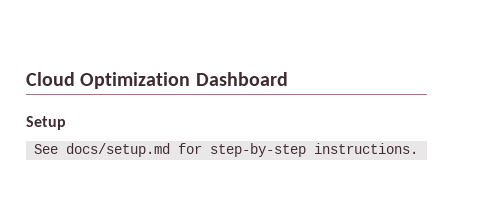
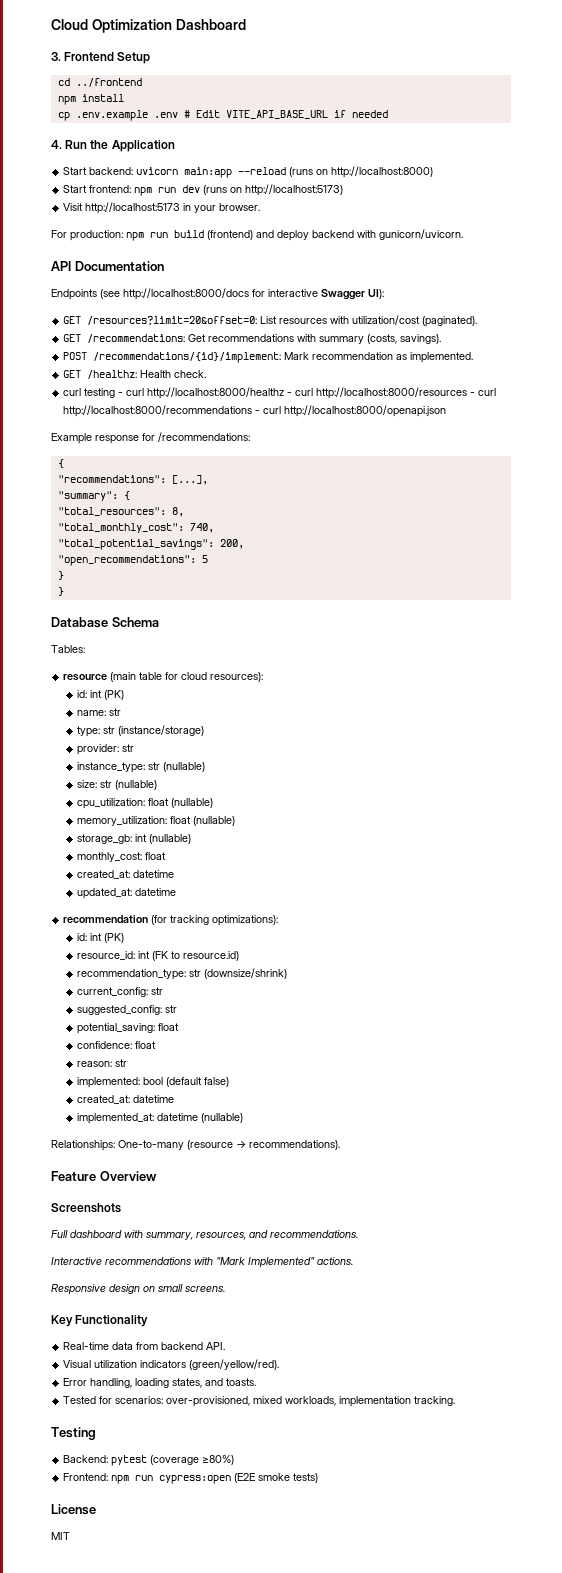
(288, 79) none -> [51,52,115,61] 3. Frontend
[34,143,419,157] See docs/setup.md for step-by-step instructions. -> [57,78,142,87] [57,94,124,105] [57,110,388,121] [51,140,175,152] [63,166,434,178] [63,184,344,196] [63,202,261,214] [51,229,463,241] [51,261,164,271] [51,288,384,300] [63,315,478,327] [63,334,442,344] [63,352,474,363] [63,370,207,379] [63,387,497,399] [63,405,447,417] [51,432,250,444] [57,459,64,468] [57,475,208,485] [57,491,130,501] [57,507,184,517] [57,523,214,533] [57,539,244,550] [57,555,208,566] [57,571,64,580] [57,587,64,596] [51,617,159,628] [51,645,85,653] [63,672,264,682] [76,690,124,700] [76,708,121,716] [76,725,204,737] [76,744,134,755] [76,762,205,773] [76,780,157,790] [76,798,213,809] [76,816,235,826] [76,834,191,844] [76,852,166,862] [76,870,174,879] [76,888,176,899] [63,915,279,926] [76,933,124,943] [76,951,239,961] [76,968,287,980] [76,987,163,997] [76,1005,177,1015] [76,1023,179,1034] [76,1041,156,1049] [76,1059,127,1067] [76,1077,229,1088] [76,1095,174,1104] [76,1113,243,1124] [51,1140,340,1151] [51,1171,157,1181] [51,1203,121,1213] [51,1230,358,1240] [51,1257,353,1268] [51,1284,225,1295] [51,1315,149,1327] [63,1342,226,1350] [63,1359,280,1370] [63,1378,257,1388] [63,1396,456,1407] [51,1427,96,1440] [63,1455,235,1466] [63,1473,319,1484] [51,1504,96,1515] [51,1532,70,1540] cd ../frontend // npm install // cp .env.example .env # Edit VITE_API_BASE_URL if needed // 4. Run the Application // Start backend: uvicorn main:app --reload (runs on http://localhost:8000) // Start frontend: npm run dev (runs on http://localhost:5173) // Visit http://localhost:5173 in your browser. // For production: npm run build (frontend) and deploy backend with gunicorn/uvicorn. // API Documentation // Endpoints (see http://localhost:8000/docs for interactive Swagger UI): // GET /resources?limit=20&offset=0: List resources with utilization/cost (paginated). // GET /recommendations: Get recommendations with summary (costs, savings). // POST /recommendations/{id}/implement: Mark recommendation as implemented. // GET /healthz: Health check. // curl testing - curl http://localhost:8000/healthz - curl http://localhost:8000/resources - curl http://localhost:8000/recommendations - curl http://localhost:8000/openapi.json // Example response for /recommendations: // { // "recommendations": [...], // "summary": { // "total_resources": 8, // "total_monthly_cost": 740, // "total_potential_savings": 200, // "open_recommendations": 5 // } // } // Database Schema // Tables: // resource (main table for cloud resources): // id: int (PK) // name: str // type: str (instance/storage) // provider: str // instance_type: str (nullable) // size: str (nullable) // cpu_utilization: float (nullable) // memory_utilization: float (nullable) // storage_gb: int (nullable) // monthly_cost: float // created_at: datetime // updated_at: datetime // recommendation (for tracking optimizations): // id: int (PK) // resource_id: int (FK to resource.id) // recommendation_type: str (downsize/shrink) // current_config: str // suggested_config: str // potential_saving: float // confidence: float // reason: str // implemented: bool (default false) // created_at: datetime // implemented_at: datetime (nullable) // Relationships: One-to-many (resource → recommendations). // Feature Overview // Screenshots // Full dashboard with summary, resources, and recommendations. // Interactive recommendations with "Mark Implemented" actions. // Responsive design on small screens. // Key Functionality // Real-time data from backend API. // Visual utilization indicators (green/yellow/red). // Error handling, loading states, and toasts. // Tested for scenarios: over-provisioned, mixed workloads, implementation tracking. // Testing // Backend: pytest (coverage ≥80%) // Frontend: npm run cypress:open (E2E smoke tests) // License // MIT

